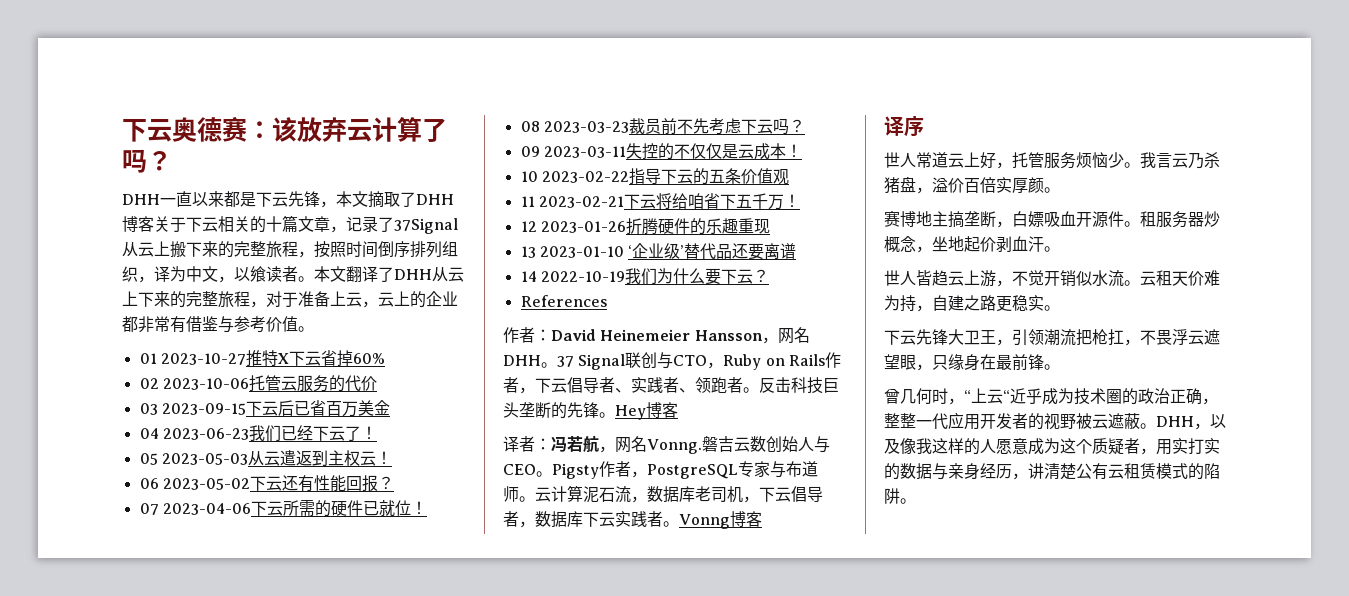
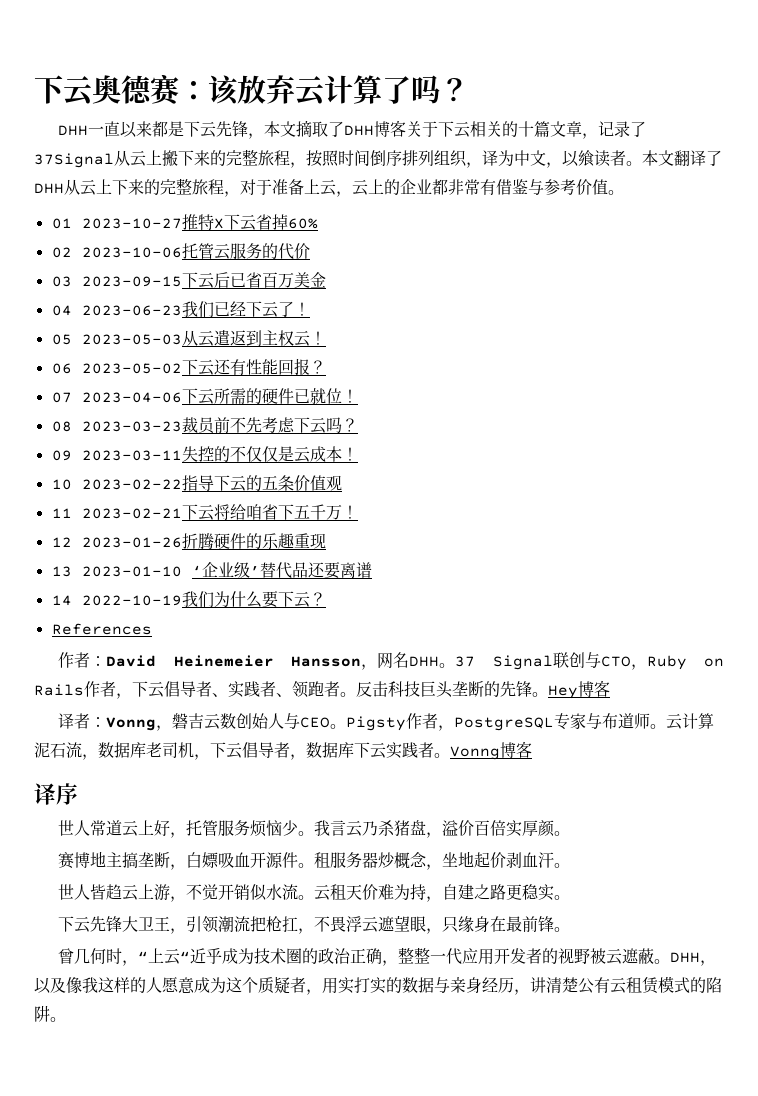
[551,435,702,454] 冯若航，网名Vonng. -> [106,717,173,731] Vonng，

